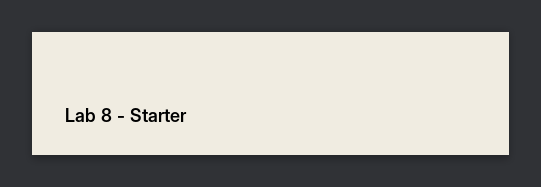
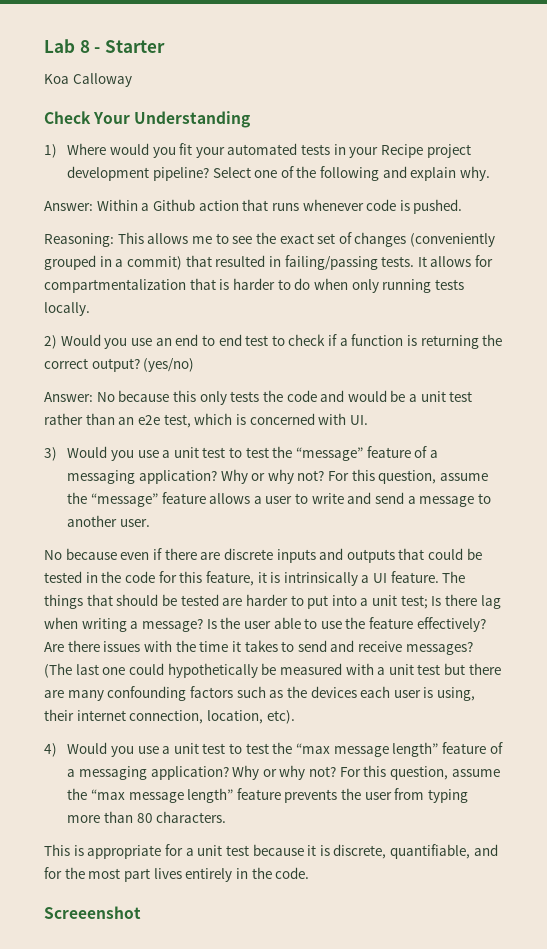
(187, 115) none -> [44,73,132,87] [44,111,251,128] [44,143,471,158] [67,166,491,181] [44,199,463,214] [44,232,496,247] [44,255,494,270] [44,278,464,293] [44,302,90,316] [44,334,503,349] [44,358,195,372] [44,390,473,405] [44,413,368,428] [44,446,438,461] [67,469,489,484] [67,492,491,507] [67,515,150,527] [44,548,482,563] [44,571,466,586] [44,594,501,609] [44,617,486,632] [44,640,473,655] [44,663,501,678] [44,686,476,701] [44,709,295,724] [44,742,503,757] [67,765,500,780] [67,788,469,803] [67,811,227,823] [44,844,498,859] [44,867,310,882] [44,906,141,919] // Koa Calloway // Check Your Understanding // 1) Where would you fit your automated tests in your Recipe project development pipeline? Select one of the following and explain why. // Answer: Within a Github action that runs whenever code is pushed. // Reasoning: This allows me to see the exact set of changes (conveniently grouped in a commit) that resulted in failing/passing tests. It allows for compartmentalization that is harder to do when only running tests locally. // 2) Would you use an end to end test to check if a function is returning the correct output? (yes/no) // Answer: No because this only tests the code and would be a unit test rather than an e2e test, which is concerned with UI. // 3) Would you use a unit test to test the “message” feature of a messaging application? Why or why not? For this question, assume the “message” feature allows a user to write and send a message to another user. // No because even if there are discrete inputs and outputs that could be tested in the code for this feature, it is intrinsically a UI feature. The things that should be tested are harder to put into a unit test; Is there lag when writing a message? Is the user able to use the feature effectively? Are there issues with the time it takes to send and receive messages? (The last one could hypothetically be measured with a unit test but there are many confounding factors such as the devices each user is using, their internet connection, location, etc). // 4) Would you use a unit test to test the “max message length” feature of a messaging application? Why or why not? For this question, assume the “max message length” feature prevents the user from typing more than 80 characters. // This is appropriate for a unit test because it is discrete, quantifiable, and for the most part lives entirely in the code. // Screeenshot

